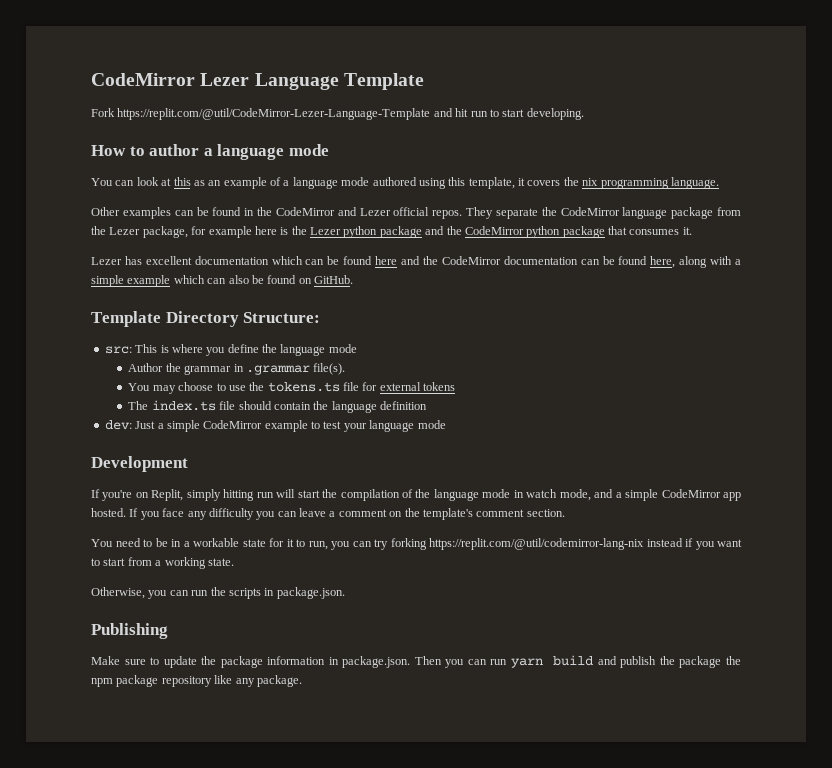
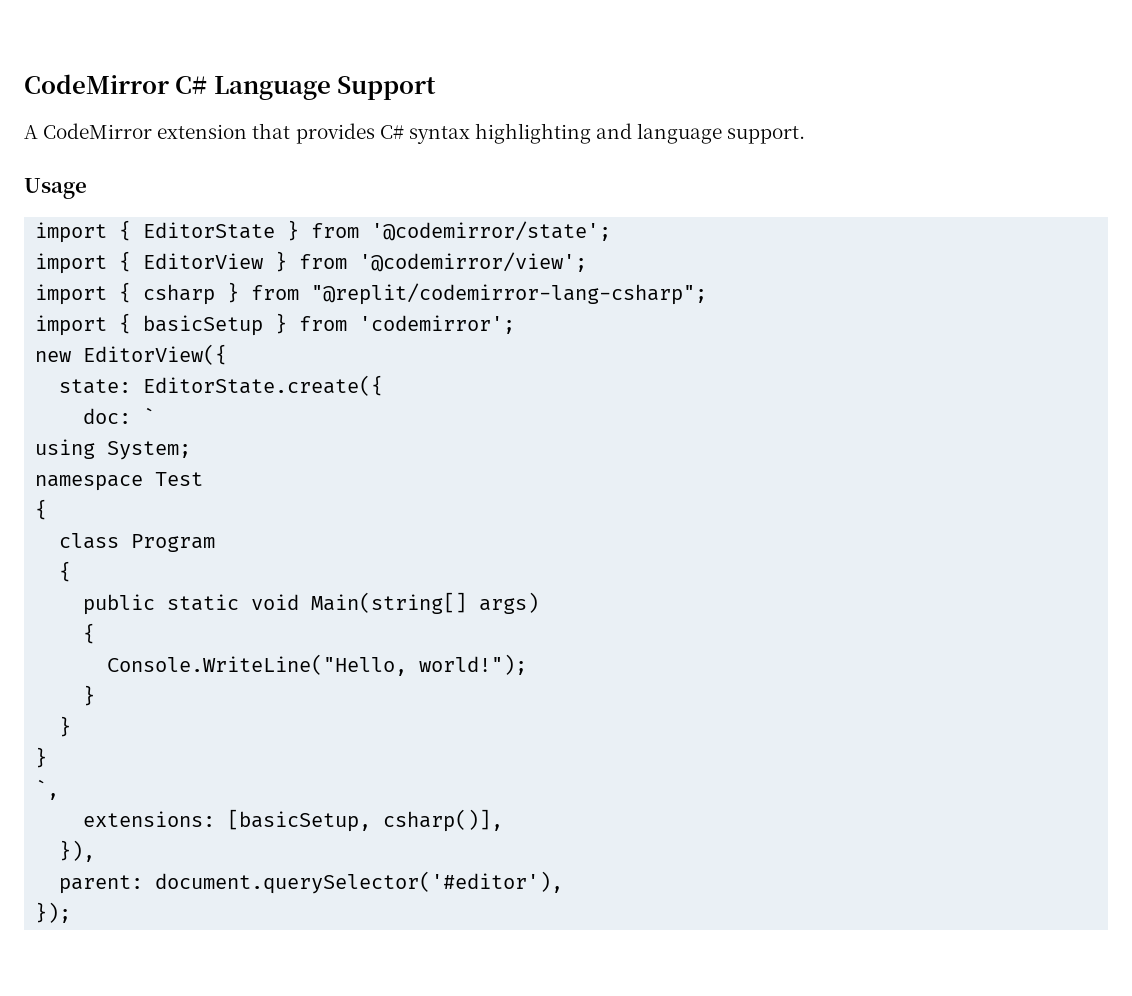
[91,73,424,90] [91,108,584,120] [91,144,329,160] [91,177,719,189] [91,207,741,219] [91,226,692,238] [91,256,742,268] [91,275,353,287] [91,311,321,327] [104,344,357,356] [128,363,346,375] [128,382,456,394] [128,400,428,413] [104,420,446,432] [91,456,188,472] [91,489,742,501] [91,508,565,520] [91,538,742,550] [91,557,234,569] [91,587,345,599] [91,623,168,639] [91,655,741,668] [91,675,302,687] CodeMirror Lezer Language Template // Fork https://replit.com/@util/CodeMirror-Lezer-Language-Template and hit run to start developing. // How to author a language mode // You can look at this as an example of a language mode authored using this template, it covers the nix programming language. // Other examples can be found in the CodeMirror and Lezer official repos. They separate the CodeMirror language package from the Lezer package, for example here is the Lezer python package and the CodeMirror python package that consumes it. // Lezer has excellent documentation which can be found here and the CodeMirror documentation can be found here, along with a simple example which can also be found on GitHub. // Template Directory Structure: // src: This is where you define the language mode // Author the grammar in .grammar file(s). // You may choose to use the tokens.ts file for external tokens // The index.ts file should contain the language definition // dev: Just a simple CodeMirror example to test your language mode // Development // If you're on Replit, simply hitting run will start the compilation of the language mode in watch mode, and a simple CodeMirror app hosted. If you face any difficulty you can leave a comment on the template's comment section. // You need to be in a workable state for it to run, you can try forking https://replit.com/@util/codemirror-lang-nix instead if you want to start from a working state. // Otherwise, you can run the scripts in package.json. // Publishing // Make sure to update the package information in package.json. Then you can run yarn build and publish the package the npm package repository like any package. -> [24,74,437,100] [24,123,806,144] [24,178,87,199] [35,220,612,243] [35,251,588,274] [35,282,708,305] [35,313,516,336] [35,344,228,365] [59,375,384,396] [83,407,156,424] [35,439,192,460] [35,472,204,491] [35,499,48,520] [59,533,216,552] [59,561,72,582] [83,592,540,615] [83,623,96,644] [107,654,528,676] [83,685,96,706] [59,716,72,737] [35,747,48,768] [35,779,60,800] [83,809,504,832] [59,840,96,862] [59,871,564,894] [35,902,72,923] CodeMirror C# Language Support // A CodeMirror extension that provides C# syntax highlighting and language support. // Usage // import { EditorState } from '@codemirror/state'; // import { EditorView } from '@codemirror/view'; // import { csharp } from "@replit/codemirror-lang-csharp"; // import { basicSetup } from 'codemirror'; // new EditorView({ // state: EditorState.create({ // doc: ` // using System; // namespace Test // { // class Program // { // public static void Main(string[] args) // { // Console.WriteLine("Hello, world!"); // } // } // } // `, // extensions: [basicSetup, csharp()], // }), // parent: document.querySelector('#editor'), // });

